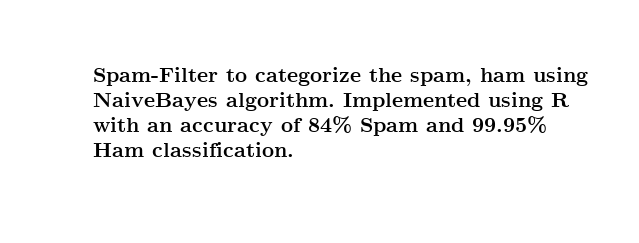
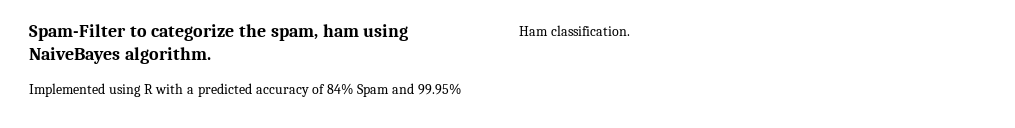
(335, 101) none -> (211, 55) //
[147,122,172,132] an -> [187,83,252,97] a predicted

